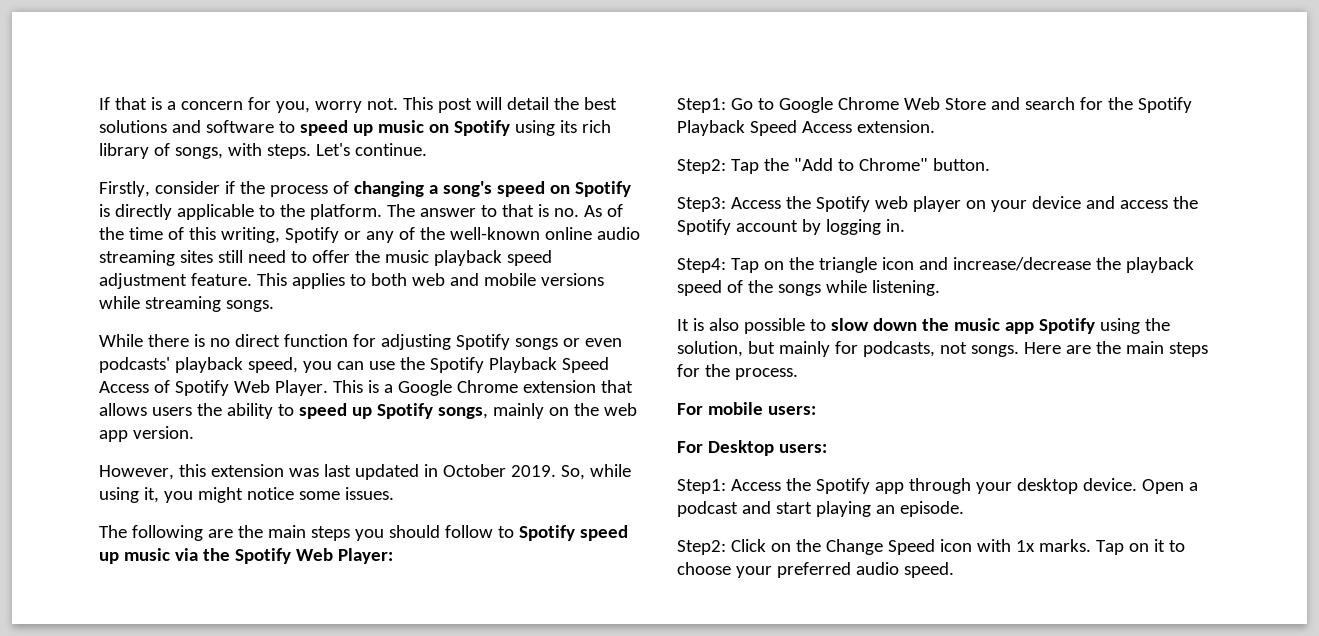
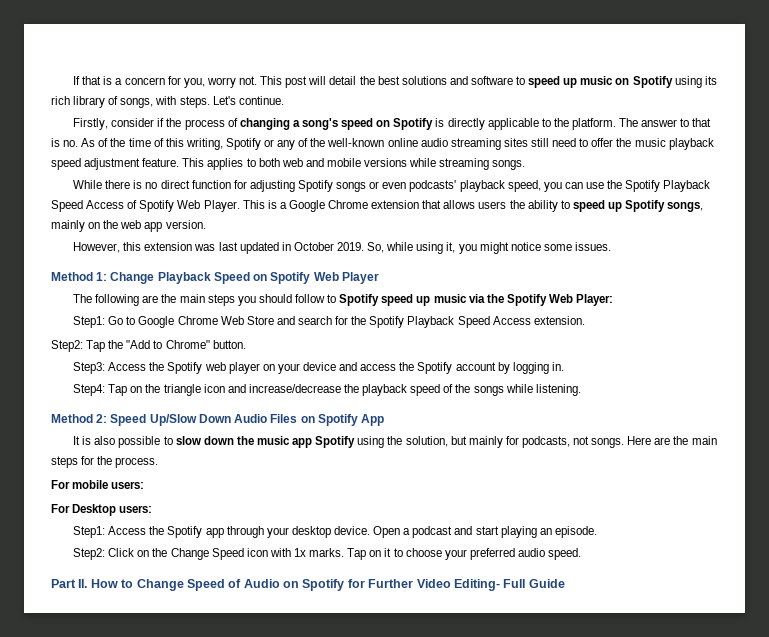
(394, 493) none -> [51,272,379,284] // Method 1: Change Playback Speed on Spotify Web Player
(940, 288) none -> [51,414,385,426] // Method 2: Speed Up/Slow Down Audio Files on Spotify App
(954, 570) none -> [51,579,565,591] // Part II. How to Change Speed of Audio on Spotify for Further Video Editing- Full Guide

